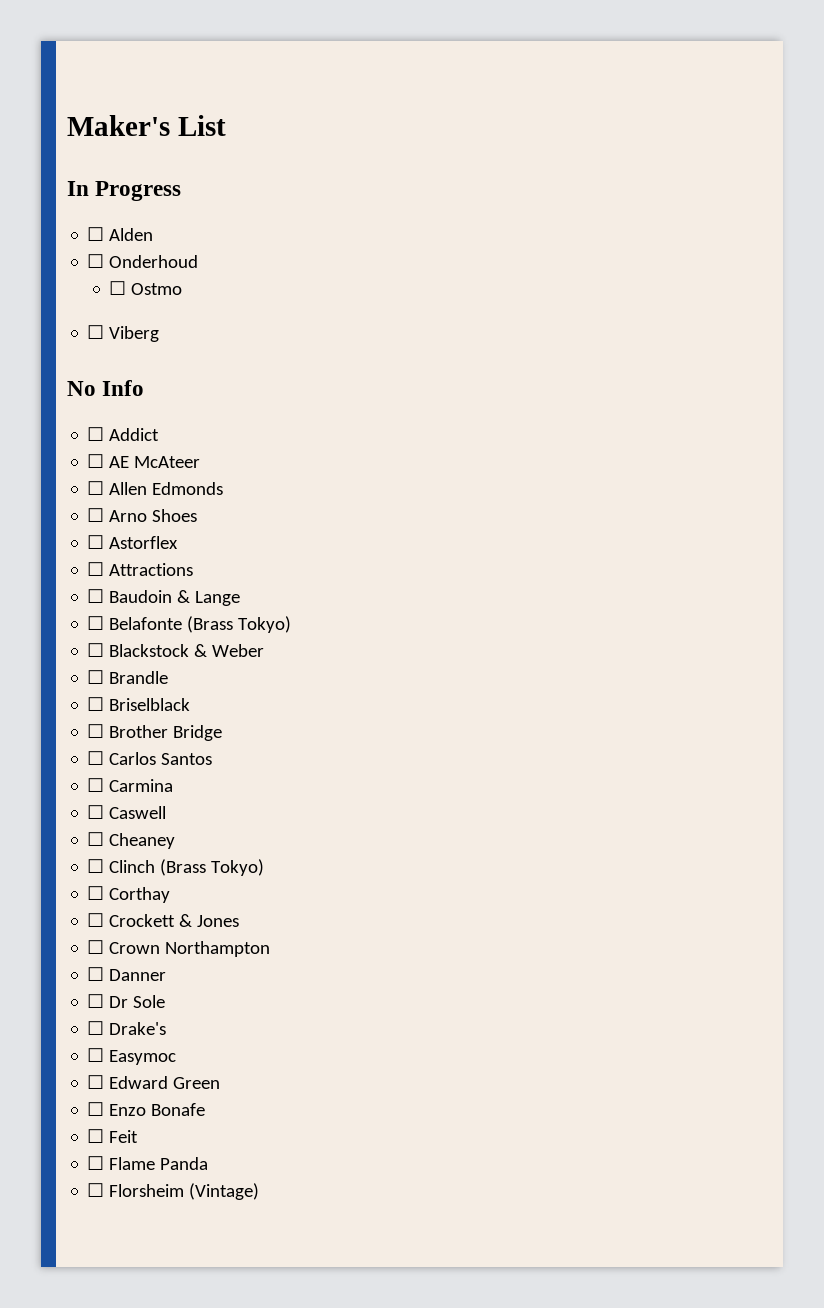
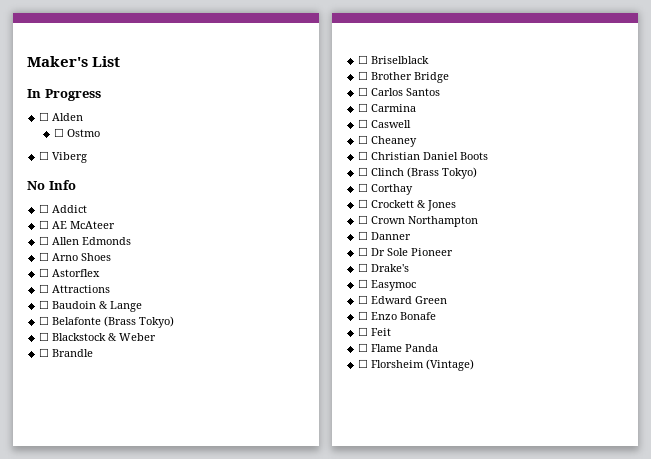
[87,254,199,268] // ☐ Onderhoud -> (84, 117) none
(176, 841) none -> [358,151,489,160] // ☐ Christian Daniel Boots
(166, 1001) none -> [411,248,454,256] Pioneer

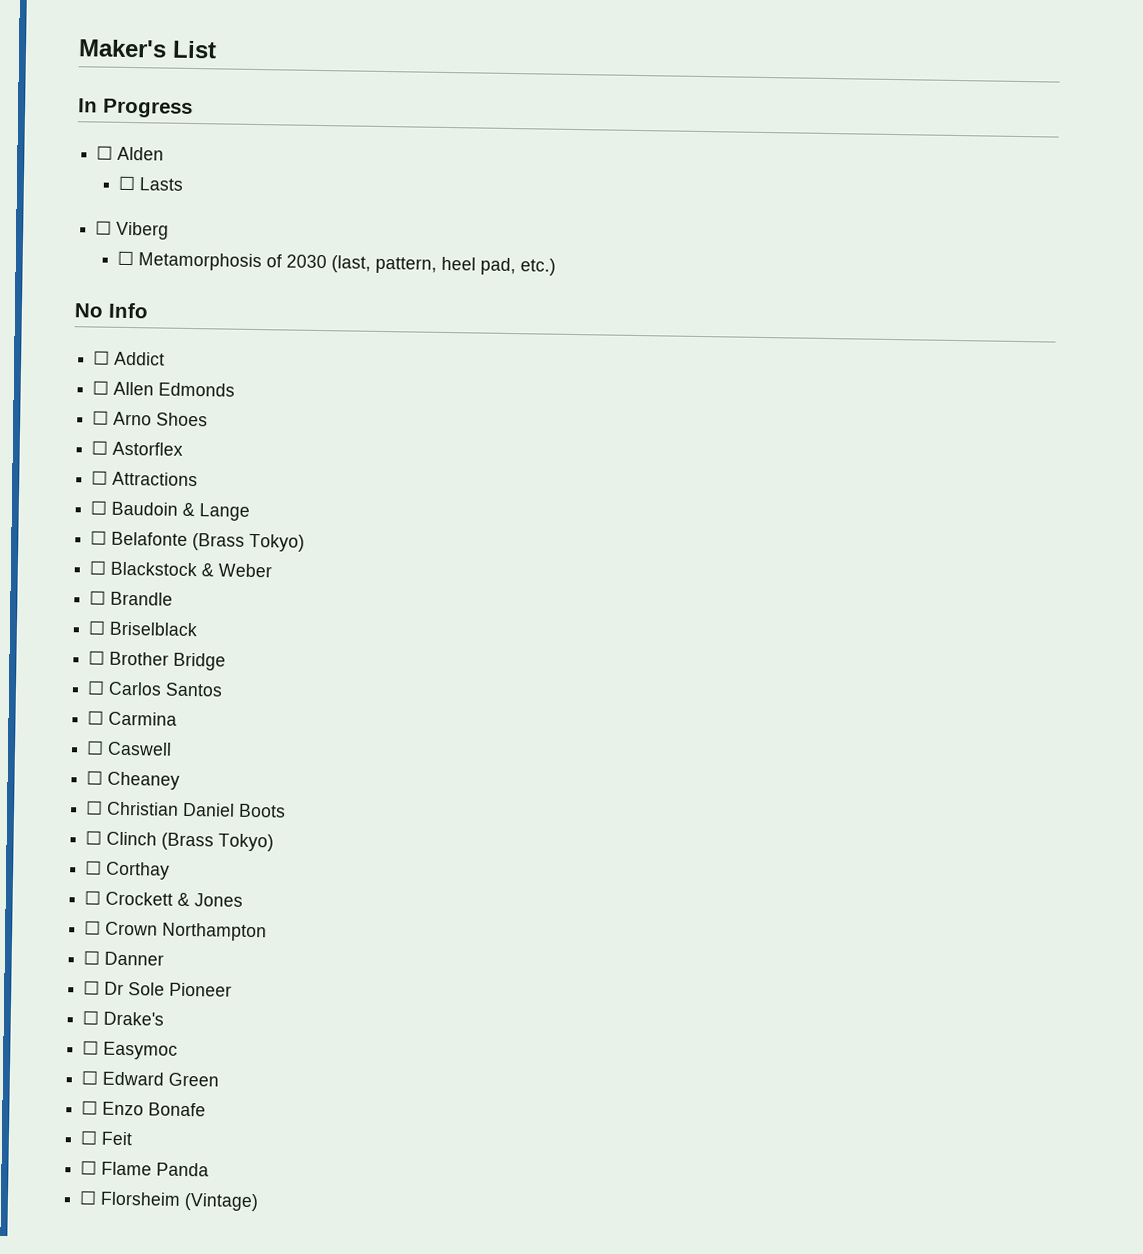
[66,129,100,137] Ostmo -> [139,177,185,191] Lasts
(88, 157) none -> [117,250,557,276] // ☐ Metamorphosis of 2030 (last, pattern, heel pad, etc.)
[39,220,116,229] // ☐ AE McAteer -> (166, 358) none

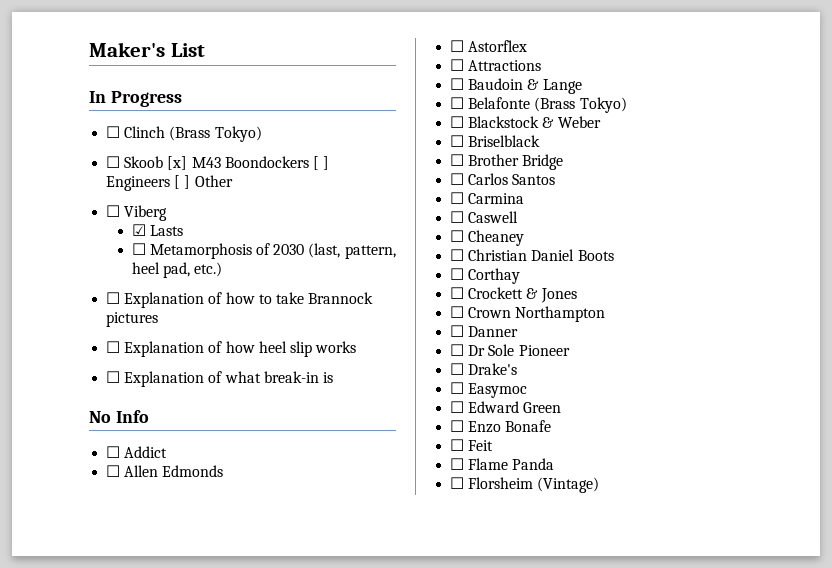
[117,146,165,161] [118,175,185,191] Alden // ☐ Lasts -> [124,126,262,142] [106,156,330,170] [106,175,233,191] Clinch (Brass Tokyo) // ☐ Skoob [x] M43 Boondockers [ ] Engineers [ ] Other
(170, 230) none -> [131,224,183,236] // ☑ Lasts
(557, 267) none -> [106,292,374,308] [106,312,159,327] [106,341,357,357] [106,371,333,387] // ☐ Explanation of how to take Brannock pictures // ☐ Explanation of how heel slip works // ☐ Explanation of what break-in is
[92,410,209,427] // ☐ Arno Shoes -> (224, 471) none
[89,590,174,606] // ☐ Brandle -> (601, 122) none
[85,830,275,852] // ☐ Clinch (Brass Tokyo) -> (614, 255) none

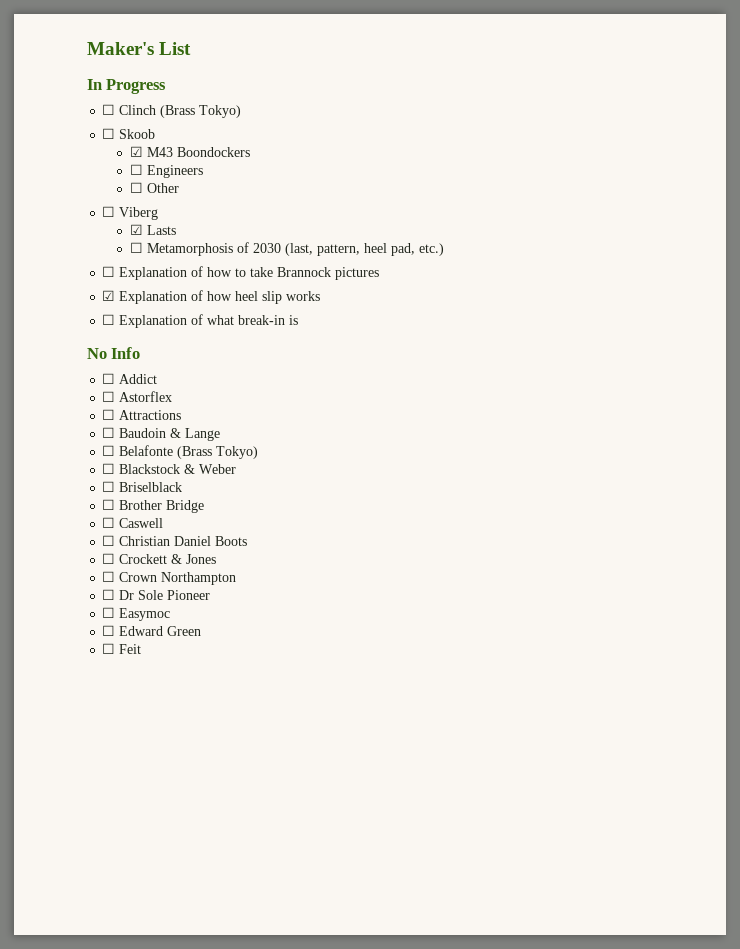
[167,156,188,170] [x] -> [130,146,144,157] // ☑
[312,156,330,170] [ ] -> [130,164,144,175] // ☐
[174,175,191,189] [ ] -> [130,182,144,193] // ☐
[106,341,121,353] ☐ -> [102,290,116,301] ☑
[106,465,224,477] // ☐ Allen Edmonds -> (158, 379) none
[450,173,556,185] [450,192,525,204] // ☐ Carlos Santos // ☐ Carmina -> (205, 506) none
[450,230,525,246] // ☐ Cheaney -> (164, 523) none
[450,268,521,284] // ☐ Corthay -> (248, 541) none
[450,325,519,337] // ☐ Danner -> (237, 578) none
[450,363,518,375] // ☐ Drake's -> (211, 595) none
[450,420,552,433] // ☐ Enzo Bonafe -> (202, 631) none
[450,458,555,470] [450,477,600,493] // ☐ Flame Panda // ☐ Florsheim (Vintage) -> (142, 649) none

